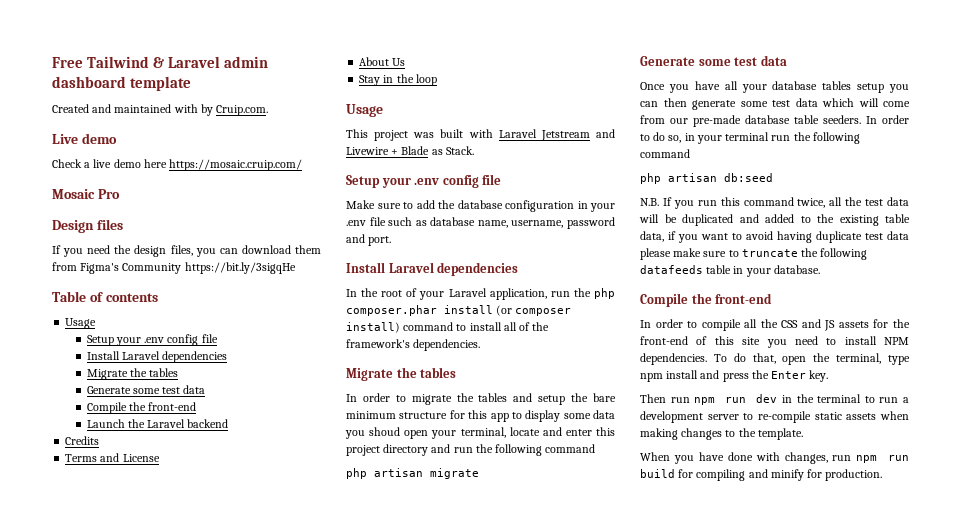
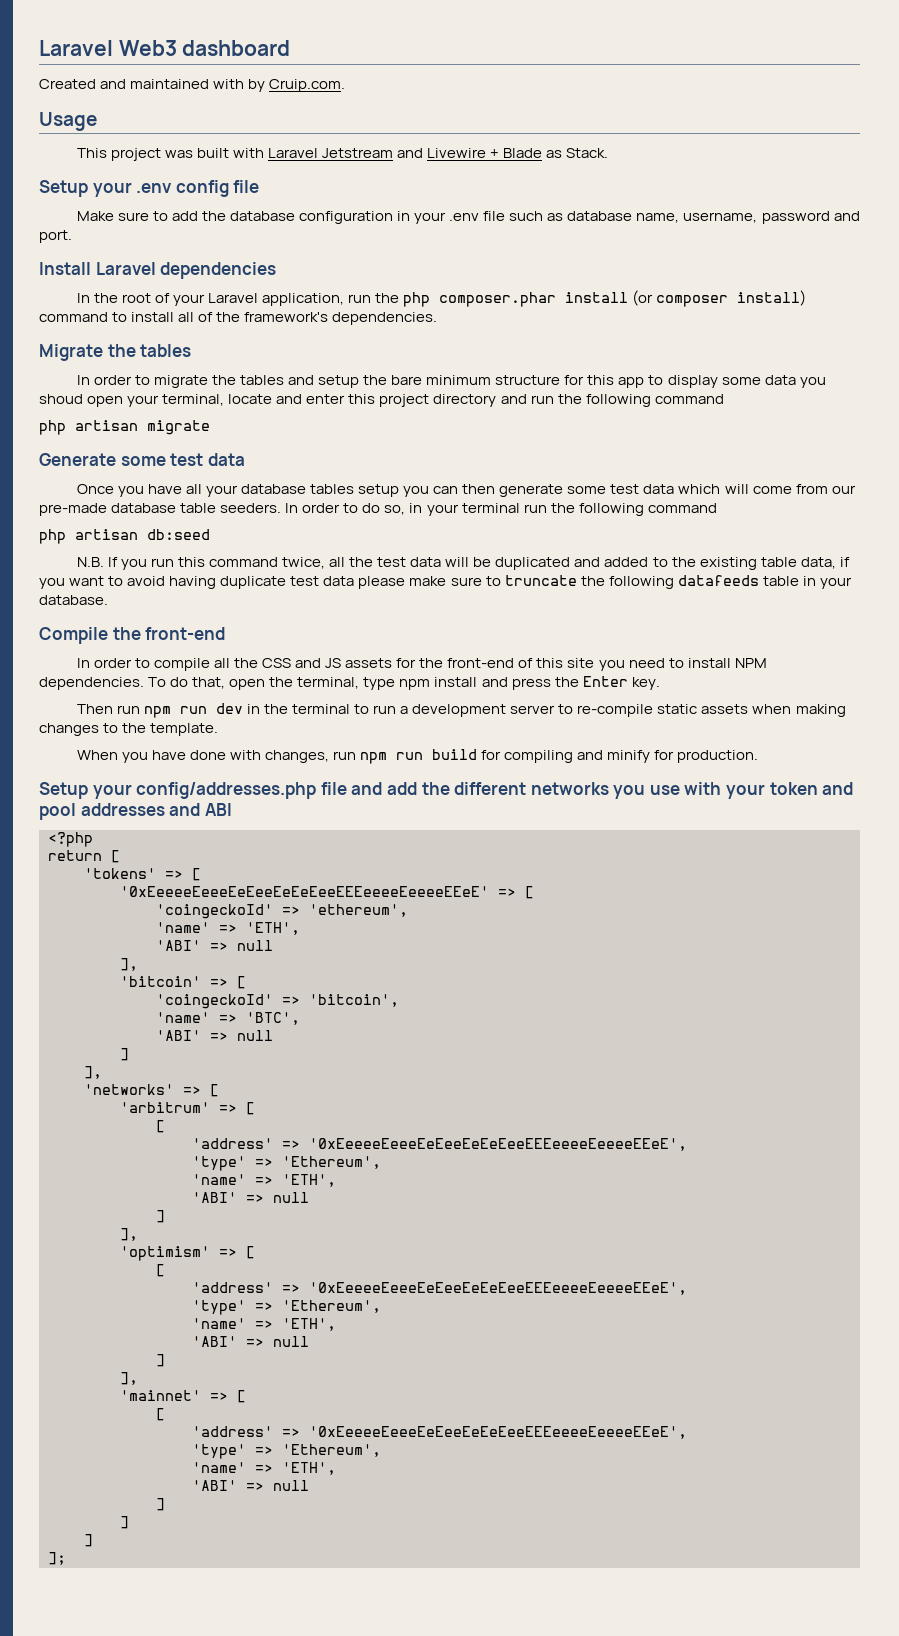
[52,56,269,68] Free Tailwind & Laravel admin -> [39,40,177,56] Laravel Web3
[130,76,192,91] template -> (291, 48) none
[52,133,117,144] [52,159,303,171] [52,189,120,199] [52,219,123,233] [52,245,321,257] [52,262,296,274] [52,291,158,302] [65,318,97,329] [86,334,218,346] [86,351,228,363] [86,368,179,380] [86,385,206,394] [86,402,197,414] [86,419,229,428] [65,436,100,445] [65,453,160,462] [359,57,406,66] [359,74,437,86] // Live demo // Check a live demo here https://mosaic.cruip.com/ // Mosaic Pro // Design files // If you need the design files, you can download them from Figma's Community https://bit.ly/3sigqHe // Table of contents // Usage // Setup your .env config file // Install Laravel dependencies // Migrate the tables // Generate some test data // Compile the front-end // Launch the Laravel backend // Credits // Terms and License // About Us // Stay in the loop -> (346, 85) none
(883, 475) none -> [39,782,854,799] [39,803,232,820] [48,832,93,847] [48,850,120,863] [84,868,201,881] [120,886,534,899] [156,904,408,919] [156,922,300,935] [156,940,273,951] [120,958,138,971] [120,976,246,989] [156,994,399,1009] [156,1012,300,1025] [156,1030,273,1041] [120,1048,129,1061] [84,1066,102,1079] [84,1084,219,1097] [120,1102,255,1115] [156,1120,165,1133] [192,1138,687,1151] [192,1156,381,1171] [192,1174,336,1187] [192,1192,309,1203] [156,1210,165,1223] [120,1228,138,1241] [120,1246,255,1261] [156,1264,165,1277] [192,1282,687,1295] [192,1300,381,1315] [192,1318,336,1331] [192,1336,309,1347] [156,1354,165,1367] [120,1372,138,1385] [120,1390,246,1403] [156,1408,165,1421] [192,1426,687,1439] [192,1444,381,1459] [192,1462,336,1475] [192,1480,309,1491] [156,1498,165,1511] [120,1516,129,1529] [84,1534,93,1547] [48,1552,66,1565] // Setup your config/addresses.php file and add the different networks you use with your token and pool addresses and ABI // <?php // return [ // 'tokens' => [ // '0xEeeeeEeeeEeEeeEeEeEeeEEEeeeeEeeeeEEeE' => [ // 'coingeckoId' => 'ethereum', // 'name' => 'ETH', // 'ABI' => null // ], // 'bitcoin' => [ // 'coingeckoId' => 'bitcoin', // 'name' => 'BTC', // 'ABI' => null // ] // ], // 'networks' => [ // 'arbitrum' => [ // [ // 'address' => '0xEeeeeEeeeEeEeeEeEeEeeEEEeeeeEeeeeEEeE', // 'type' => 'Ethereum', // 'name' => 'ETH', // 'ABI' => null // ] // ], // 'optimism' => [ // [ // 'address' => '0xEeeeeEeeeEeEeeEeEeEeeEEEeeeeEeeeeEEeE', // 'type' => 'Ethereum', // 'name' => 'ETH', // 'ABI' => null // ] // ], // 'mainnet' => [ // [ // 'address' => '0xEeeeeEeeeEeEeeEeEeEeeEEEeeeeEeeeeEEeE', // 'type' => 'Ethereum', // 'name' => 'ETH', // 'ABI' => null // ] // ] // ] // ];

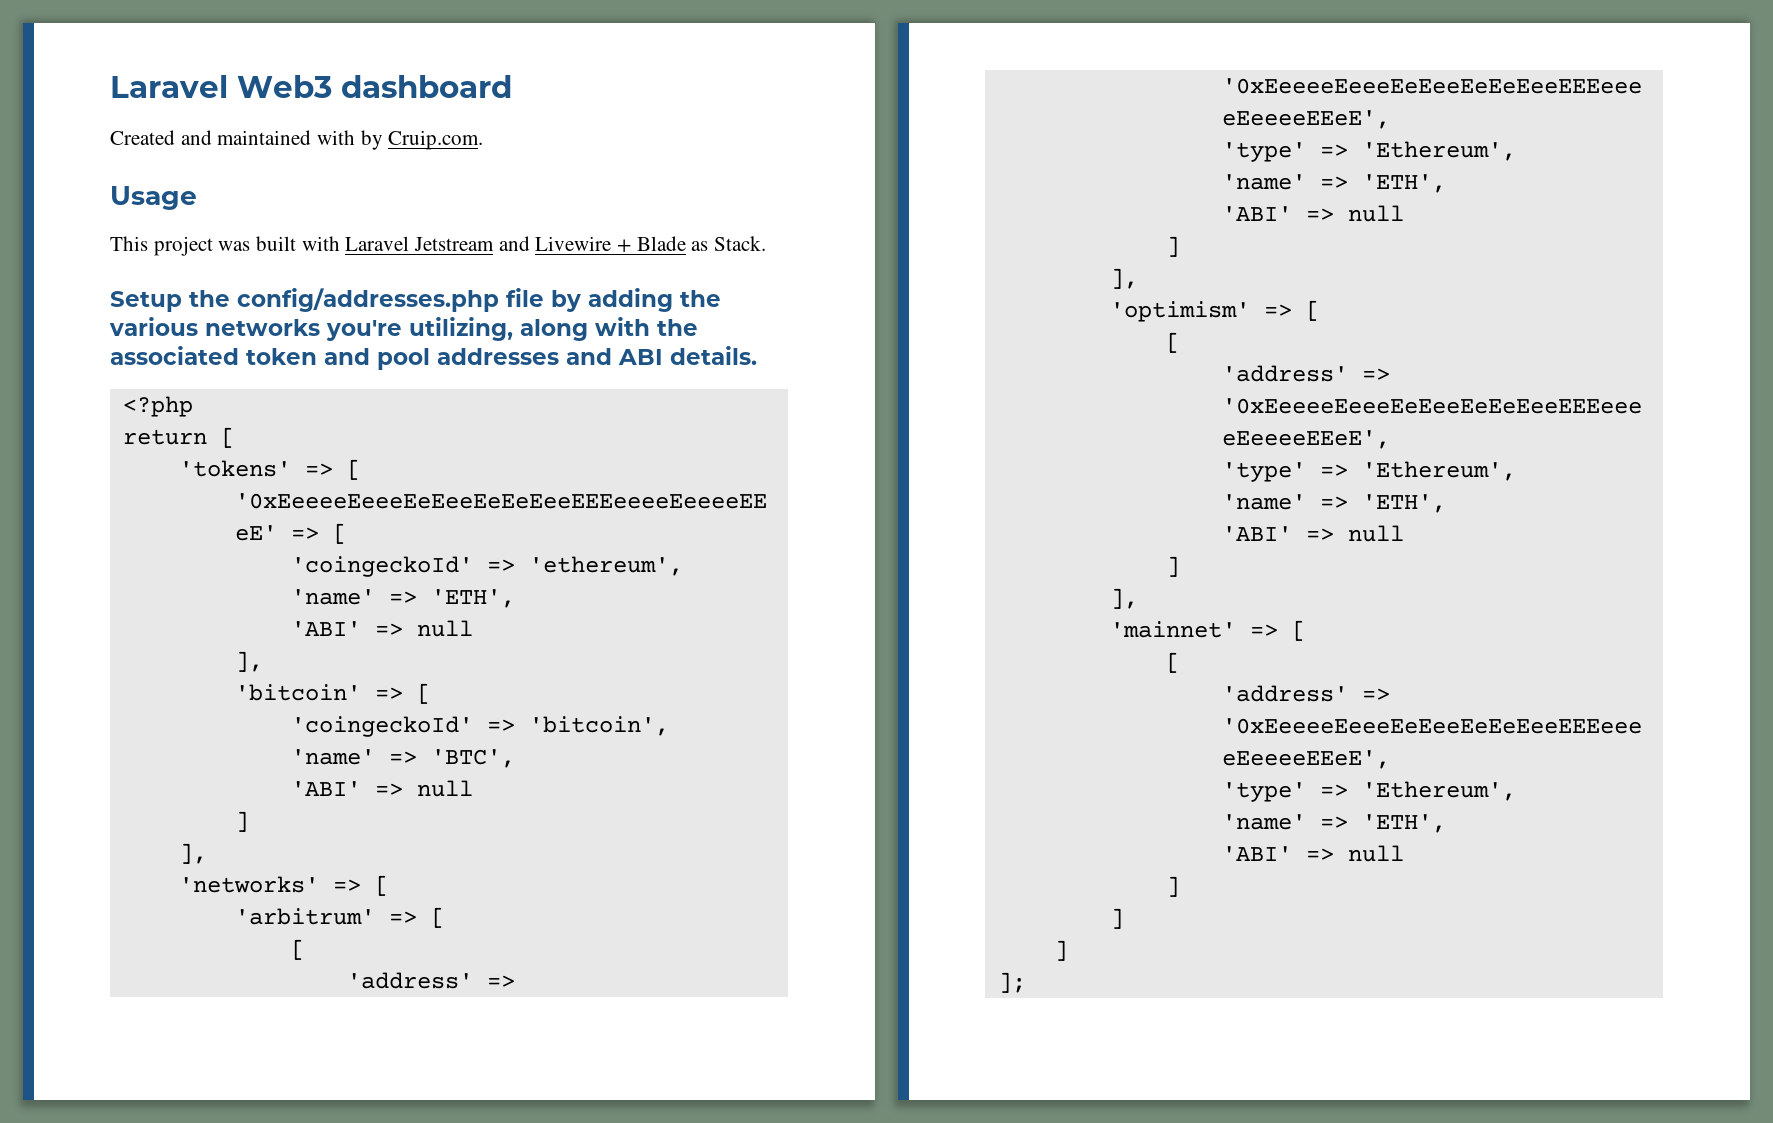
[92,180,260,197] [76,211,860,224] [39,230,72,243] [39,262,277,279] [76,290,807,307] [39,312,438,325] [39,344,192,361] [76,375,826,388] [39,394,724,407] [39,420,210,435] [39,453,245,466] [76,484,856,497] [39,503,717,516] [39,529,210,544] [76,557,850,570] [39,575,852,589] [39,595,108,605] [39,627,226,644] [76,658,767,671] [39,676,660,690] [76,703,846,718] [39,723,219,736] [76,749,759,764] [39,782,766,799] your .env config file // Make sure to add the database configuration in your .env file such as database name, username, password and port. // Install Laravel dependencies // In the root of your Laravel application, run the php composer.phar install (or composer install) command to install all of the framework's dependencies. // Migrate the tables // In order to migrate the tables and setup the bare minimum structure for this app to display some data you shoud open your terminal, locate and enter this project directory and run the following command // php artisan migrate // Generate some test data // Once you have all your database tables setup you can then generate some test data which will come from our pre-made database table seeders. In order to do so, in your terminal run the following command // php artisan db:seed // N.B. If you run this command twice, all the test data will be duplicated and added to the existing table data, if you want to avoid having duplicate test data please make sure to truncate the following datafeeds table in your database. // Compile the front-end // In order to compile all the CSS and JS assets for the front-end of this site you need to install NPM dependencies. To do that, open the terminal, type npm install and press the Enter key. // Then run npm run dev in the terminal to run a development server to re-compile static assets when making changes to the template. // When you have done with changes, run npm run build for compiling and minify for production. // Setup your config/addresses.php file and add the different networks you use with your -> [189,288,721,312] [109,317,698,341] [110,346,239,365] the config/addresses.php file by adding the various networks you're utilizing, along with the associated
(232, 809) none -> [670,346,757,365] details.

